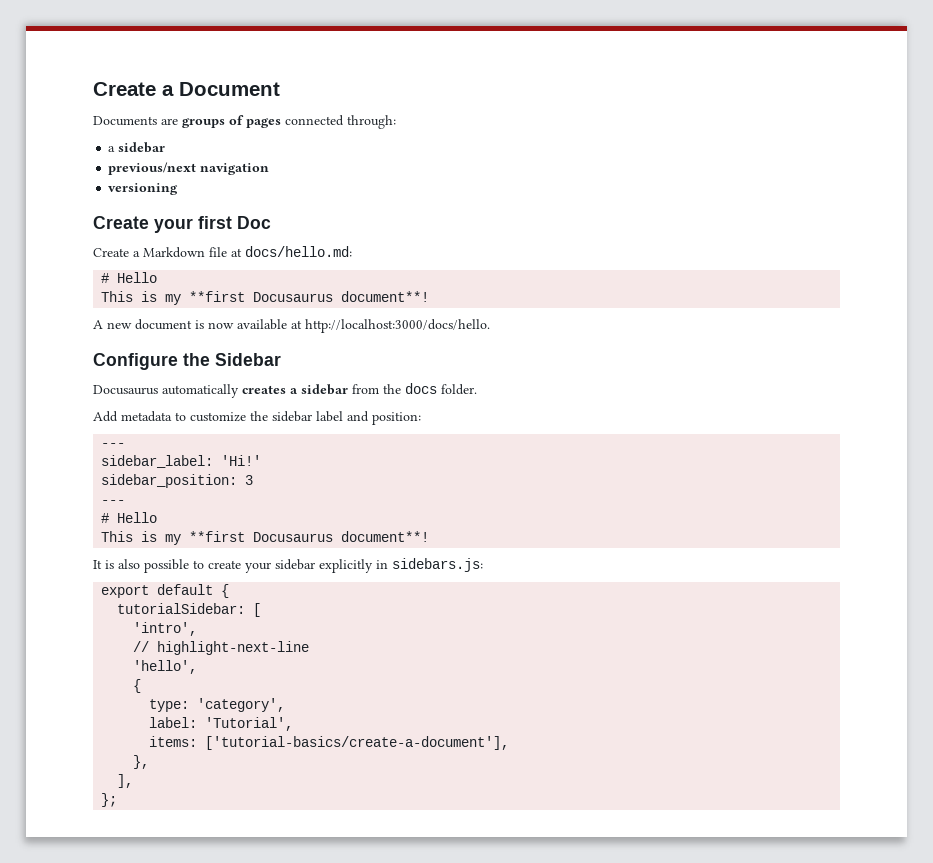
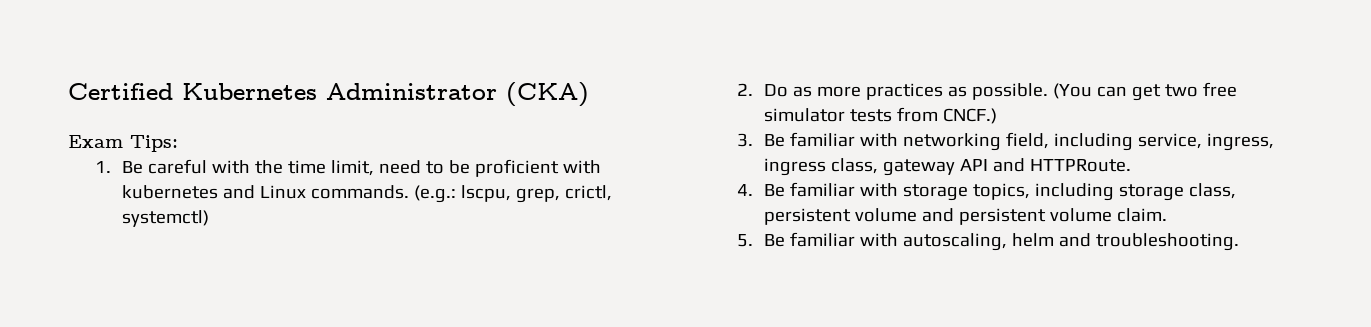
[93,82,280,96] [93,115,396,129] [108,142,166,153] [108,162,270,175] [108,183,179,195] [93,216,271,233] [93,246,352,258] [101,272,158,283] [101,291,430,305] [93,319,490,333] [93,353,281,370] [93,383,477,398] [93,411,421,425] [101,443,126,447] [101,455,262,468] [101,474,254,488] [101,500,126,504] [101,512,158,523] [101,531,430,545] [93,558,483,573] [101,584,230,598] [117,603,262,617] [133,622,198,636] [133,641,310,655] [133,660,198,674] [133,679,142,693] [149,698,286,712] [149,717,294,731] [149,736,510,750] [133,755,150,769] [117,774,134,788] [101,793,118,807] Create a Document // Documents are groups of pages connected through: // a sidebar // previous/next navigation // versioning // Create your first Doc // Create a Markdown file at docs/hello.md: // # Hello // This is my **first Docusaurus document**! // A new document is now available at http://localhost:3000/docs/hello. // Configure the Sidebar // Docusaurus automatically creates a sidebar from the docs folder. // Add metadata to customize the sidebar label and position: // --- // sidebar_label: 'Hi!' // sidebar_position: 3 // --- // # Hello // This is my **first Docusaurus document**! // It is also possible to create your sidebar explicitly in sidebars.js: // export default { // tutorialSidebar: [ // 'intro', // // highlight-next-line // 'hello', // { // type: 'category', // label: 'Tutorial', // items: ['tutorial-basics/create-a-document'], // }, // ], // }; -> [68,82,589,107] [68,135,178,152] [95,159,602,177] [122,185,613,203] [122,210,210,227] [737,82,1238,101] [764,107,998,124] [737,132,1275,151] [764,158,1132,176] [737,182,1237,201] [764,208,1168,225] [737,232,1240,251] Certified Kubernetes Administrator (CKA) // Exam Tips: // 1. Be careful with the time limit, need to be proficient with kubernetes and Linux commands. (e.g.: lscpu, grep, crictl, systemctl) // 2. Do as more practices as possible. (You can get two free simulator tests from CNCF.) // 3. Be familiar with networking field, including service, ingress, ingress class, gateway API and HTTPRoute. // 4. Be familiar with storage topics, including storage class, persistent volume and persistent volume claim. // 5. Be familiar with autoscaling, helm and troubleshooting.

